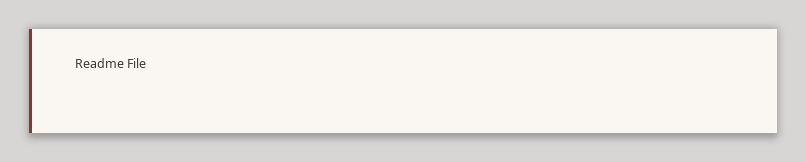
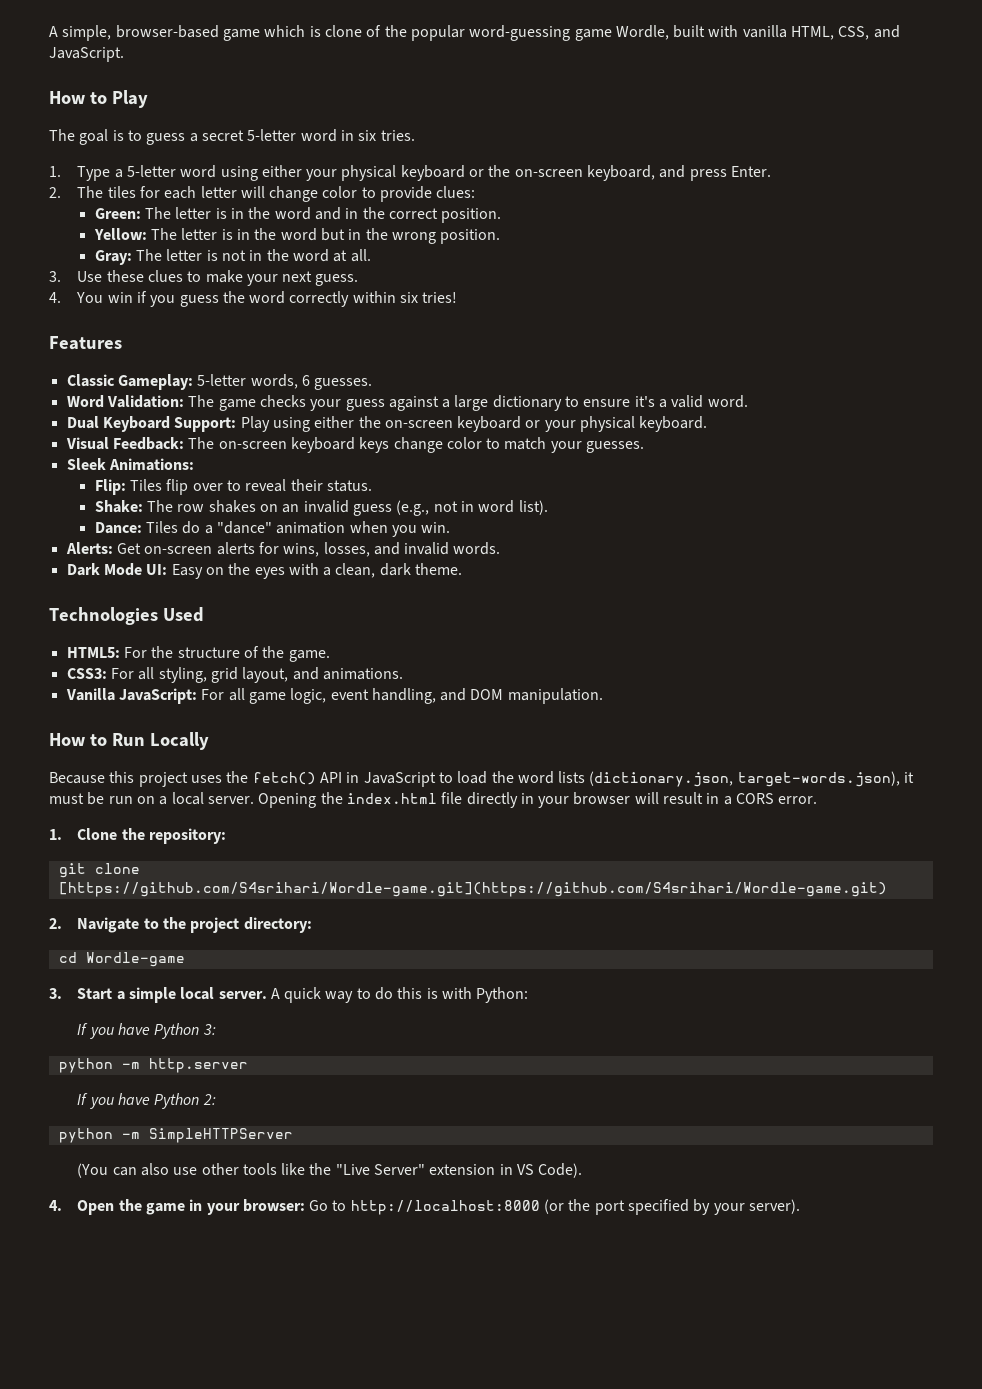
[75,58,147,68] Readme File -> [49,25,900,41] [49,47,124,62] [49,90,148,108] [49,129,415,145] [49,165,772,181] [49,186,476,202] [94,207,502,223] [93,228,501,244] [94,249,371,265] [49,270,359,286] [49,291,458,307] [49,336,122,350] [66,374,373,390] [66,395,748,411] [66,416,708,432] [65,437,645,453] [66,458,194,471] [94,479,373,495] [94,500,548,516] [94,521,451,537] [65,542,501,557] [66,563,463,579] [49,607,204,625] [66,646,330,662] [66,667,403,683] [65,688,603,704] [49,732,209,750] [49,771,915,787] [49,792,818,808] [49,828,226,844] [58,863,140,878] [58,882,887,897] [49,917,312,933] [58,952,185,967] [49,987,529,1003] [77,1023,216,1039] [58,1058,248,1073] [77,1093,216,1109] [58,1128,293,1143] [77,1163,583,1178] [49,1199,801,1215] A simple, browser-based game which is clone of the popular word-guessing game Wordle, built with vanilla HTML, CSS, and JavaScript. // How to Play // The goal is to guess a secret 5-letter word in six tries. // 1. Type a 5-letter word using either your physical keyboard or the on-screen keyboard, and press Enter. // 2. The tiles for each letter will change color to provide clues: // Green: The letter is in the word and in the correct position. // Yellow: The letter is in the word but in the wrong position. // Gray: The letter is not in the word at all. // 3. Use these clues to make your next guess. // 4. You win if you guess the word correctly within six tries! // Features // Classic Gameplay: 5-letter words, 6 guesses. // Word Validation: The game checks your guess against a large dictionary to ensure it's a valid word. // Dual Keyboard Support: Play using either the on-screen keyboard or your physical keyboard. // Visual Feedback: The on-screen keyboard keys change color to match your guesses. // Sleek Animations: // Flip: Tiles flip over to reveal their status. // Shake: The row shakes on an invalid guess (e.g., not in word list). // Dance: Tiles do a "dance" animation when you win. // Alerts: Get on-screen alerts for wins, losses, and invalid words. // Dark Mode UI: Easy on the eyes with a clean, dark theme. // Technologies Used // HTML5: For the structure of the game. // CSS3: For all styling, grid layout, and animations. // Vanilla JavaScript: For all game logic, event handling, and DOM manipulation. // How to Run Locally // Because this project uses the fetch() API in JavaScript to load the word lists (dictionary.json, target-words.json), it must be run on a local server. Opening the index.html file directly in your browser will result in a CORS error. // 1. Clone the repository: // git clone [https://github.com/S4srihari/Wordle-game.git](https://github.com/S4srihari/Wordle-game.git) // 2. Navigate to the project directory: // cd Wordle-game // 3. Start a simple local server. A quick way to do this is with Python: // If you have Python 3: // python -m http.server // If you have Python 2: // python -m SimpleHTTPServer // (You can also use other tools like the "Live Server" extension in VS Code). // 4. Open the game in your browser: Go to http://localhost:8000 (or the port specified by your server).

